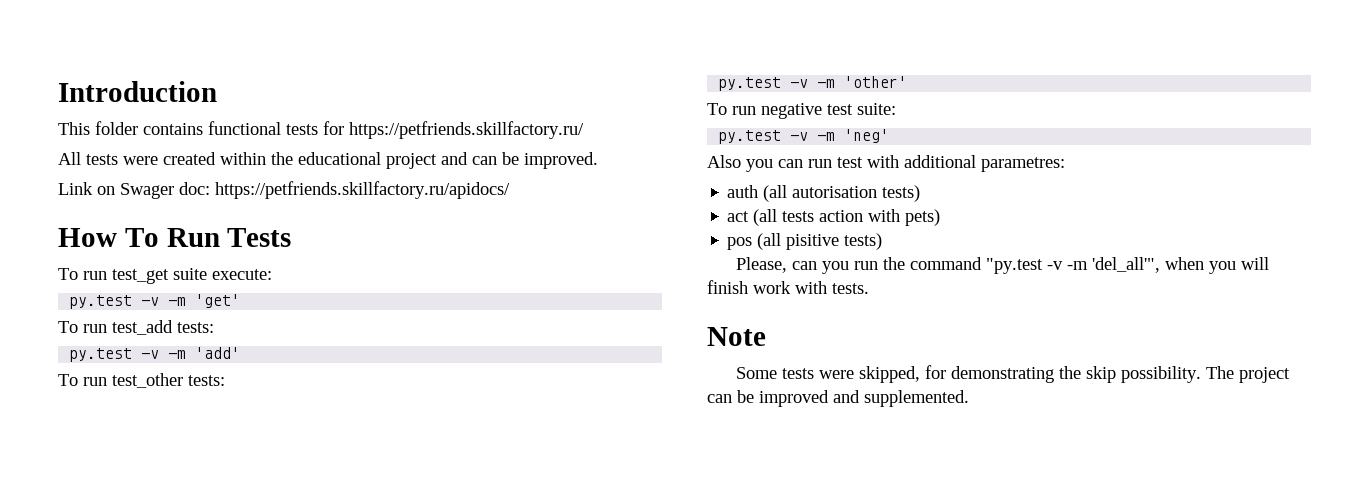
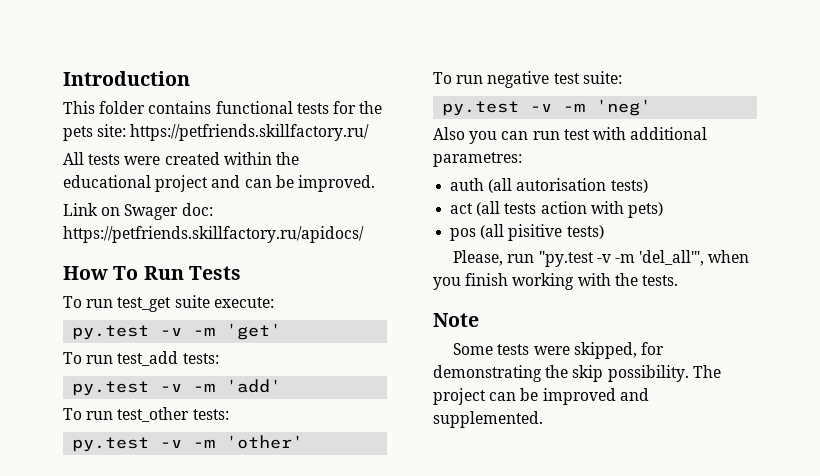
(344, 128) none -> [359,101,383,114] [63,124,127,141] the pets site:
[792,257,983,274] can you run the command -> [507,254,535,263] run
[1241,257,1270,270] [707,280,827,294] will finish work with -> [465,273,638,290] finish working with the

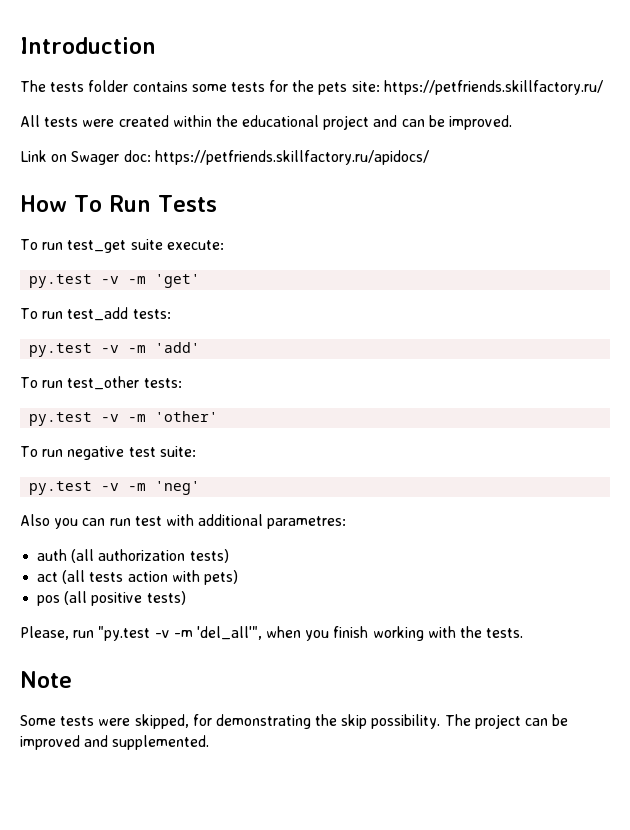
[63,101,95,114] This -> [20,80,85,92] The tests
[215,101,293,114] functional -> [191,84,227,92] some
[516,178,607,191] autorisation -> [98,549,186,561] authorization
[508,224,563,241] pisitive -> [91,592,143,606] positive

